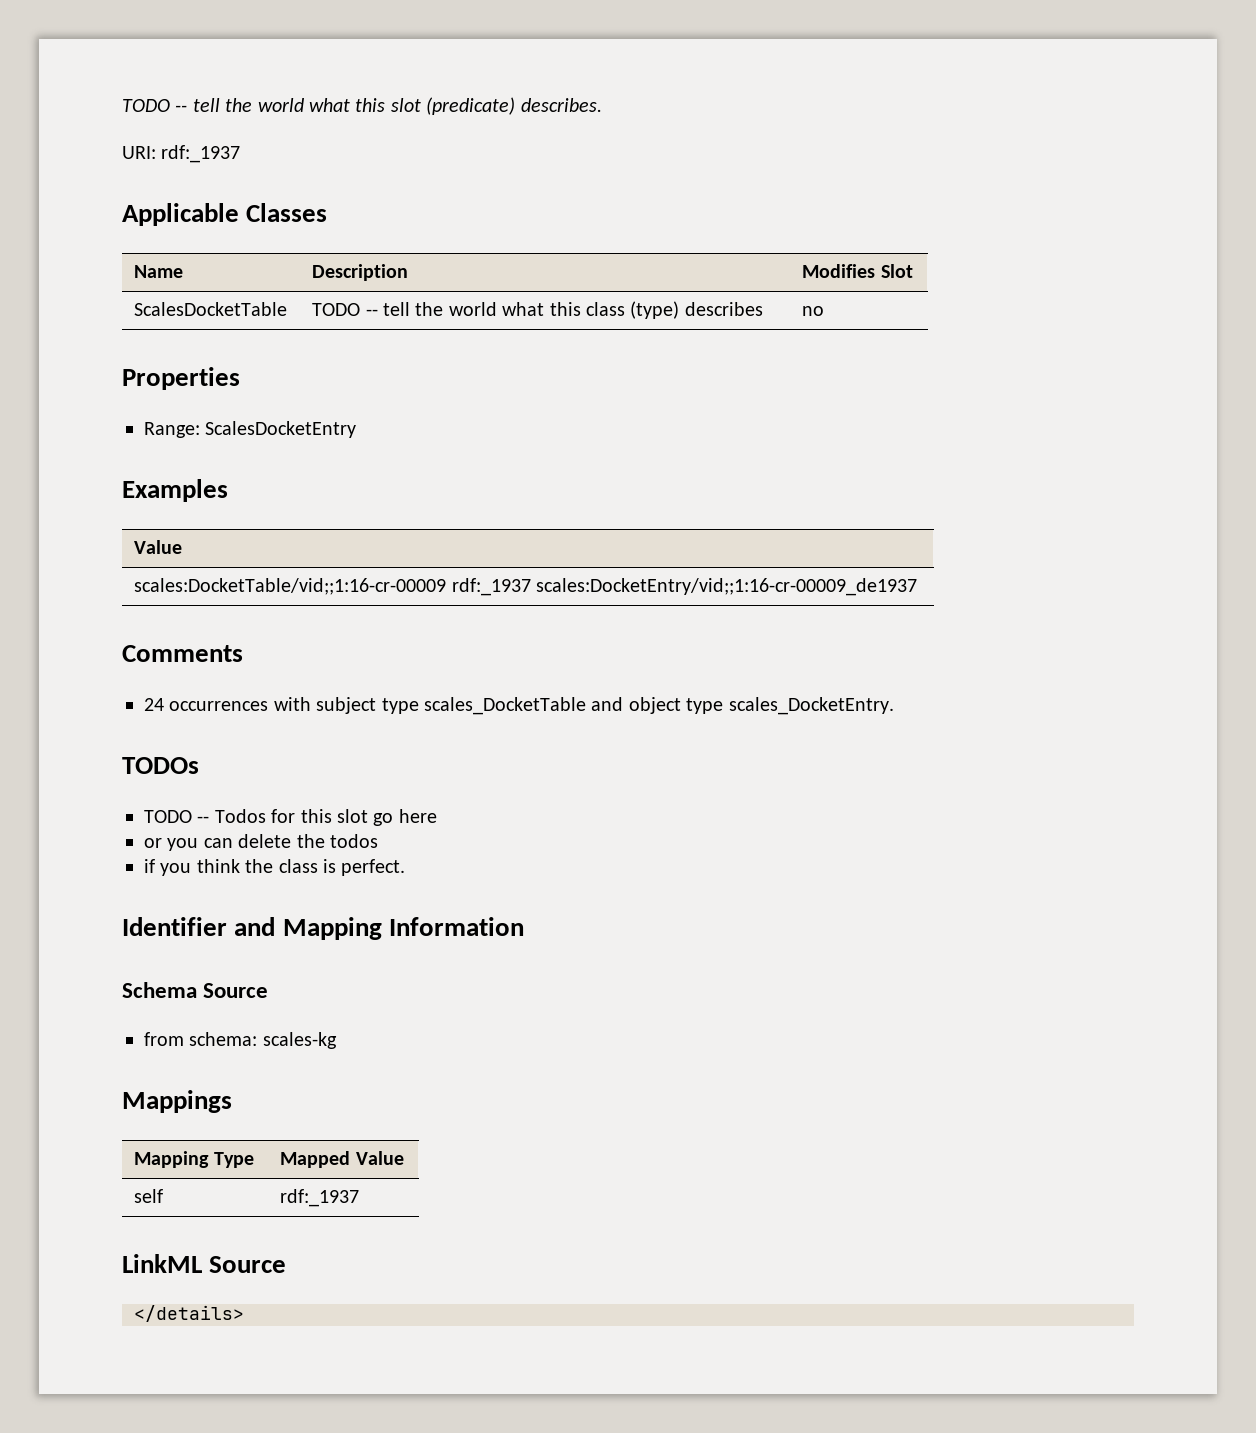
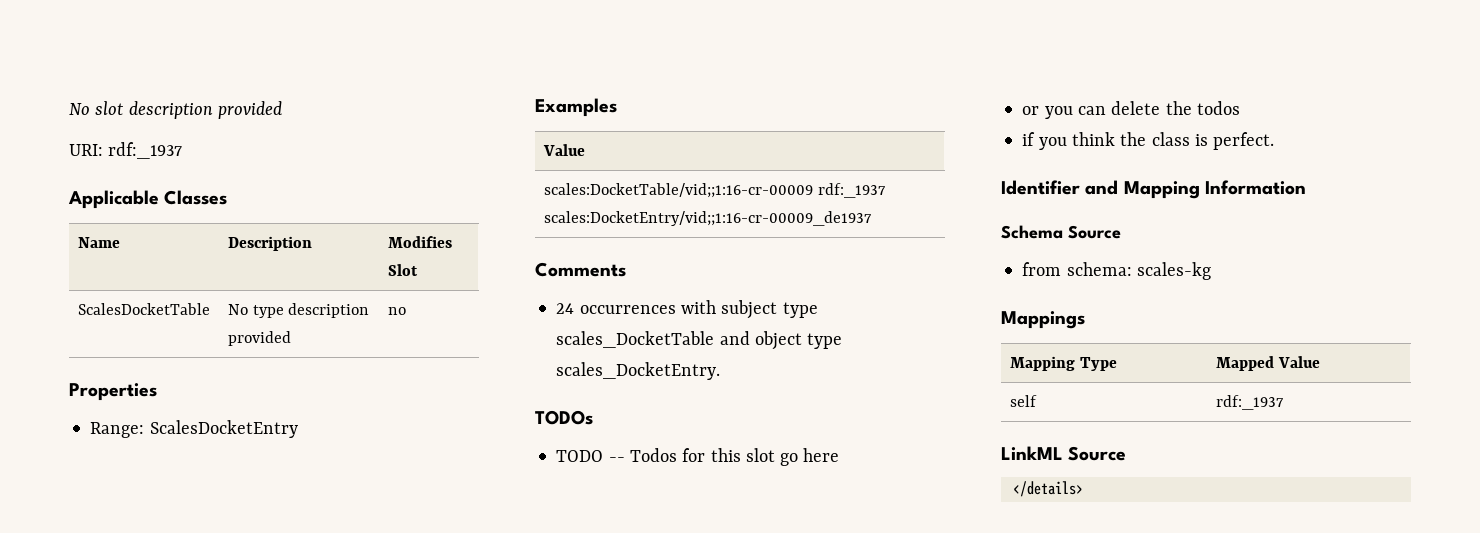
[122,97,602,115] TODO -- tell the world what this slot (predicate) describes. -> [69,101,282,119] No slot description provided
[312,301,763,319] TODO -- tell the world what this class (type) describes -> [227,303,370,318] [227,331,291,346] No type description provided

